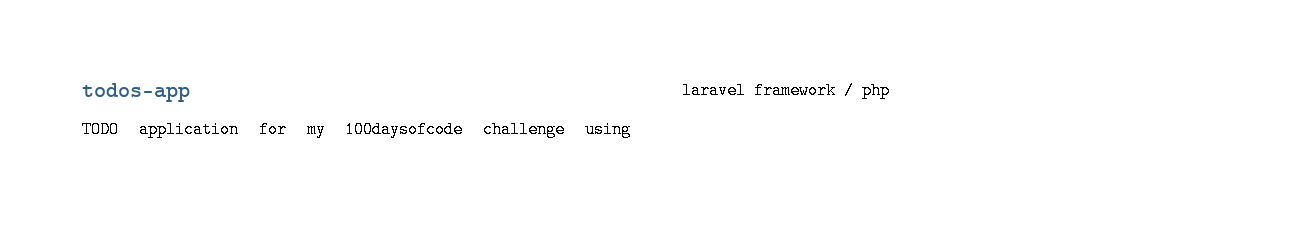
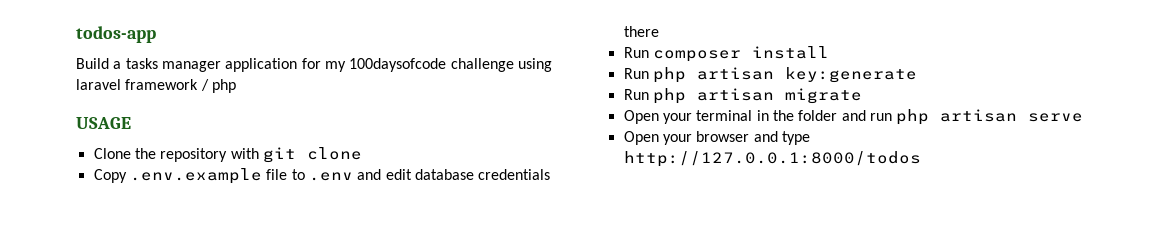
[82,121,119,138] TODO -> [76,58,221,72] Build a tasks manager
(890, 90) none -> [76,117,131,129] [93,147,362,163] [93,168,551,184] [623,26,659,37] [623,46,829,62] [623,67,917,83] [623,88,862,104] [623,109,1084,125] [623,131,810,145] [623,151,921,167] // USAGE // Clone the repository with git clone // Copy .env.example file to .env and edit database credentials there // Run composer install // Run php artisan key:generate // Run php artisan migrate // Open your terminal in the folder and run php artisan serve // Open your browser and type http://127.0.0.1:8000/todos

